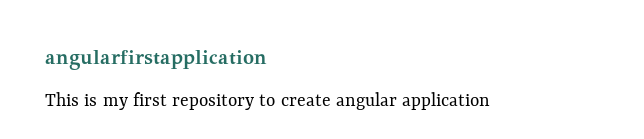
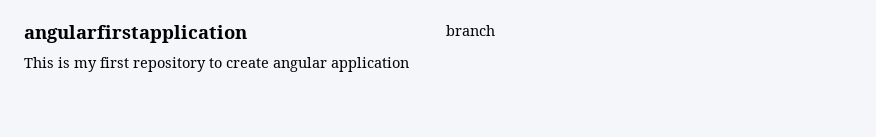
(491, 101) none -> [446,25,495,36] branch

